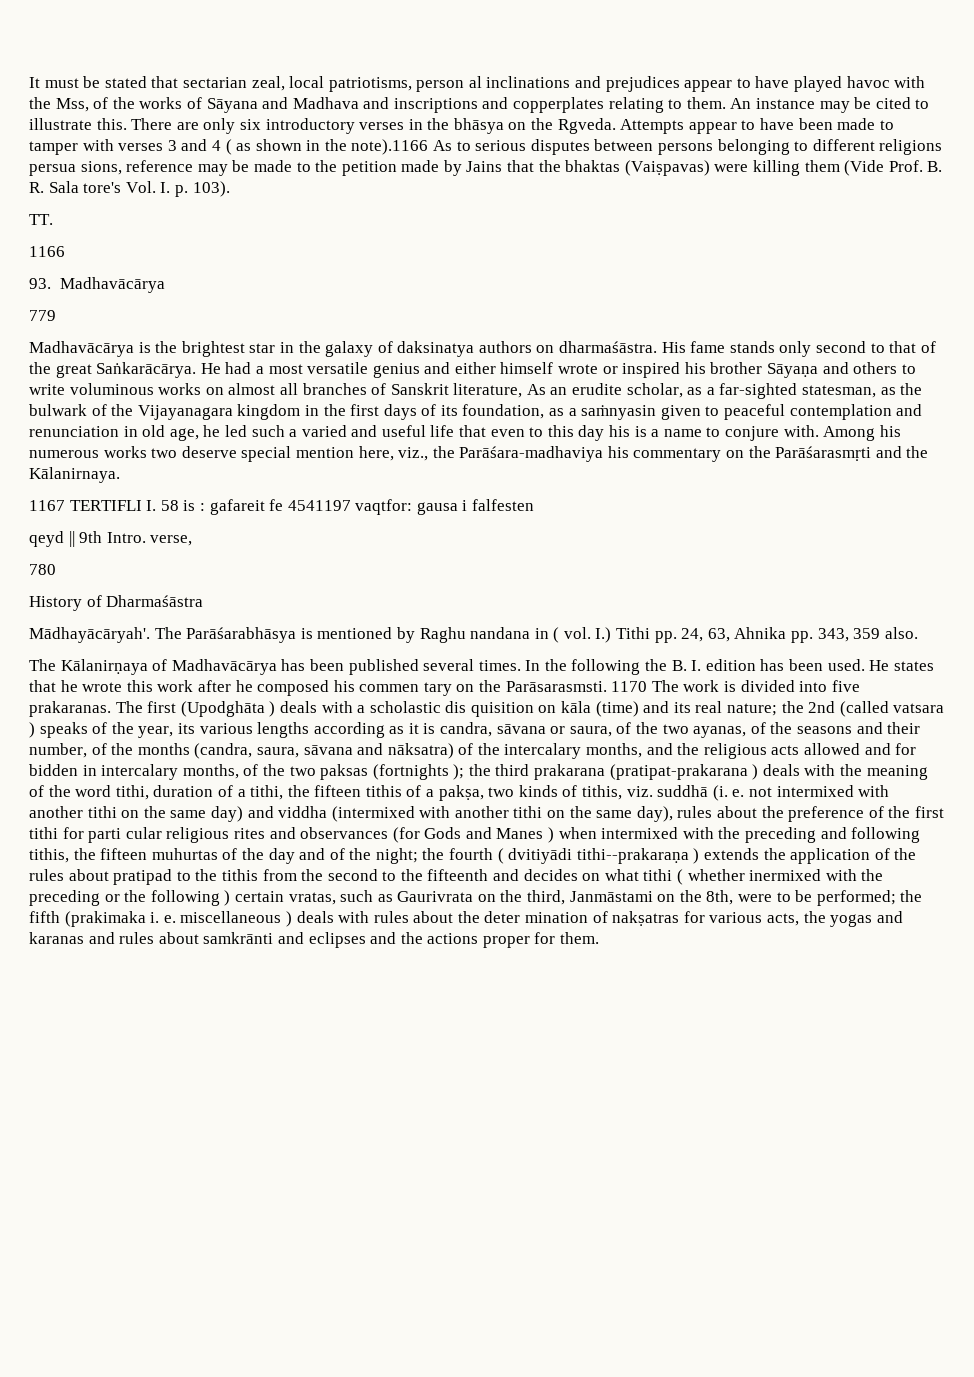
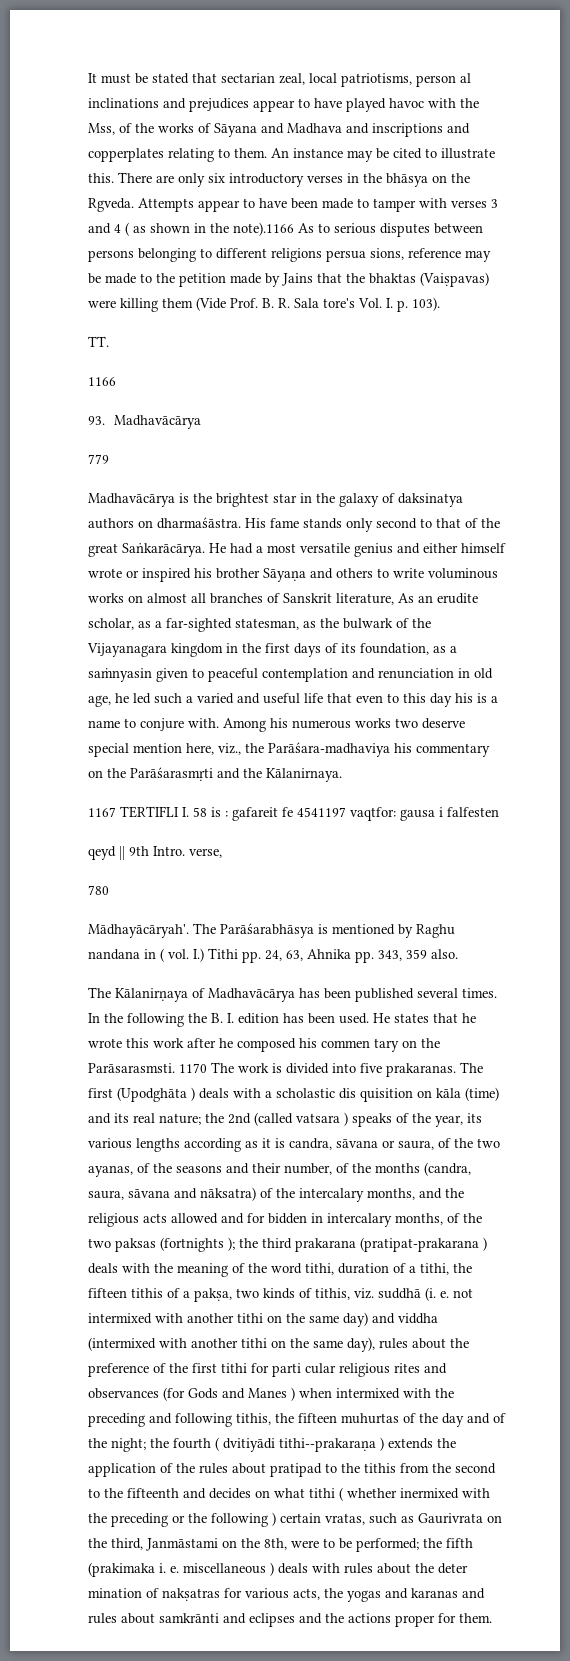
[29,595,204,611] // History of Dharmaśāstra -> (109, 890) none

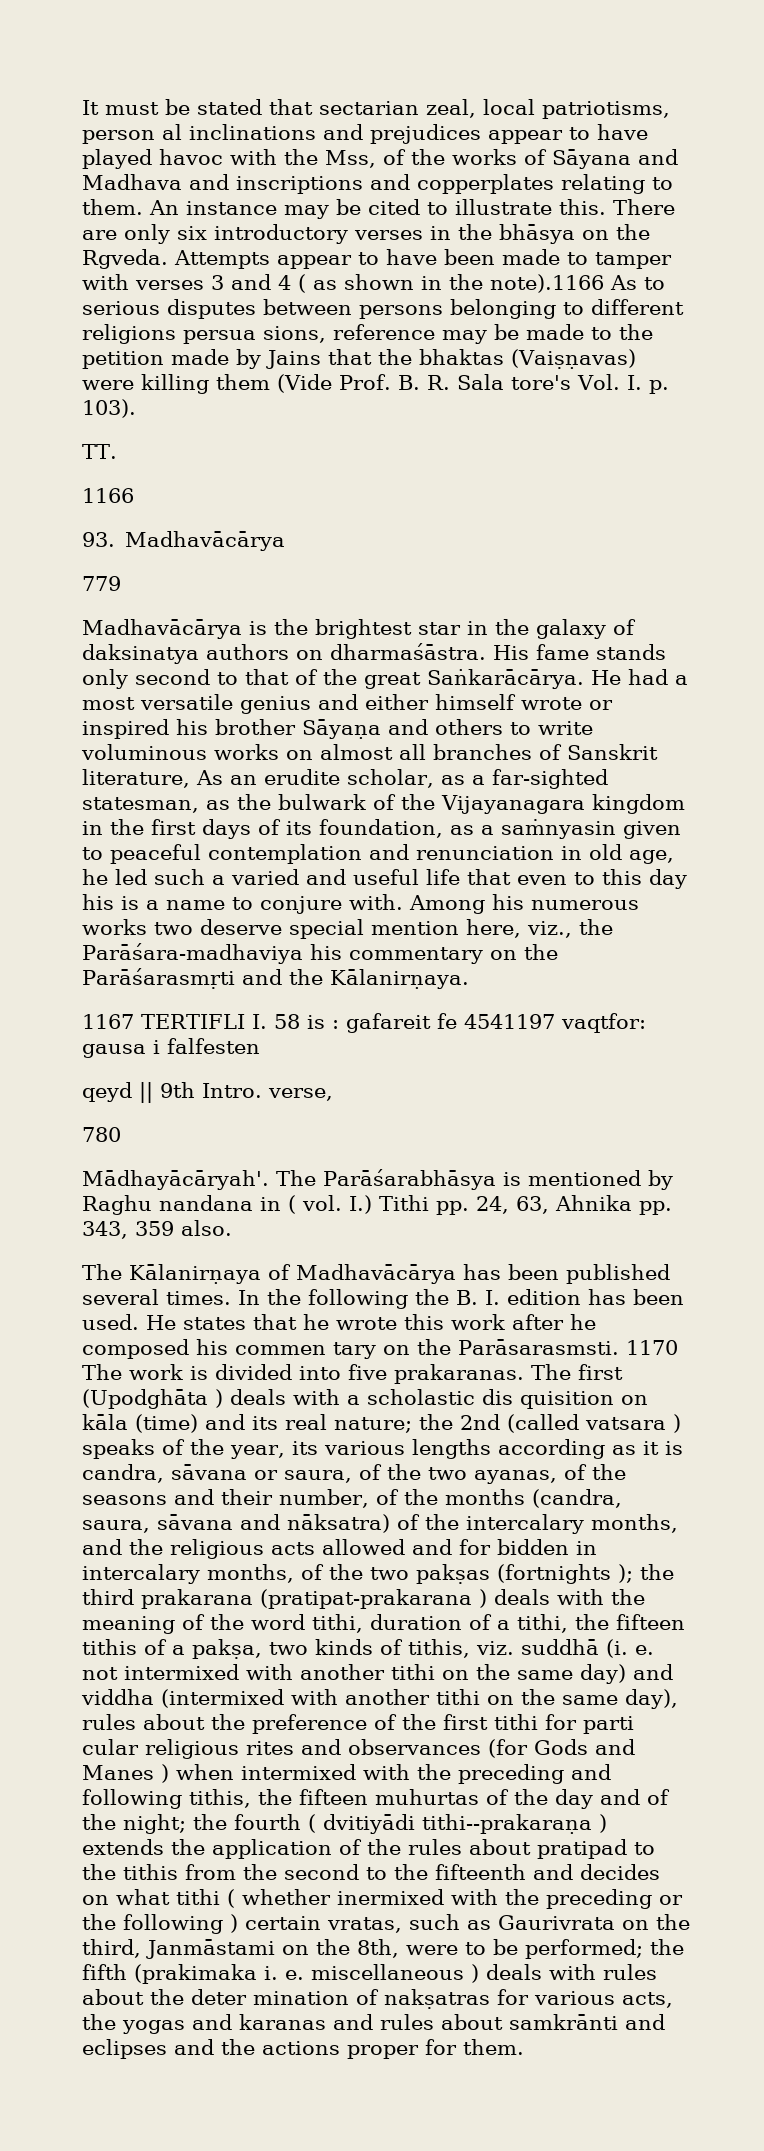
[420,272,489,287] (Vaiṣpavas) -> [511,349,636,369] (Vaiṣṇavas)
[266,768,342,782] Kālanirnaya. -> [329,969,469,989] Kālanirṇaya.
[115,1238,156,1252] paksas -> [416,1564,490,1584] pakṣas

